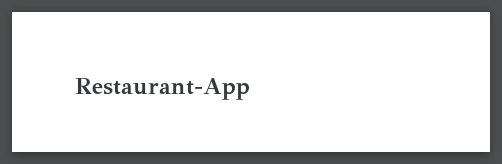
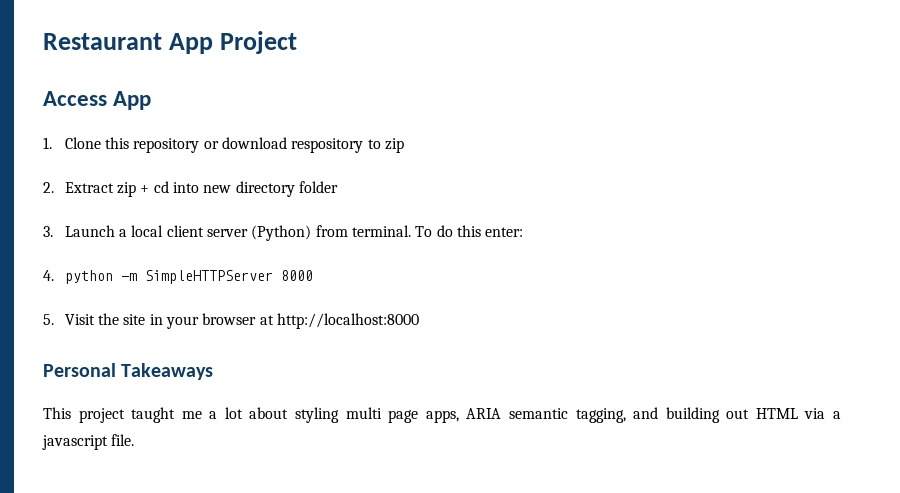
[75,78,250,100] Restaurant-App -> [43,31,298,54] [43,91,152,110] [43,137,404,153] [43,181,338,197] [43,225,524,241] [43,270,313,284] [43,313,419,329] [43,363,214,380] [43,407,841,423] [42,434,135,450] Restaurant App Project // Access App // 1. Clone this repository or download respository to zip // 2. Extract zip + cd into new directory folder // 3. Launch a local client server (Python) from terminal. To do this enter: // 4. python -m SimpleHTTPServer 8000 // 5. Visit the site in your browser at http://localhost:8000 // Personal Takeaways // This project taught me a lot about styling multi page apps, ARIA semantic tagging, and building out HTML via a javascript file.

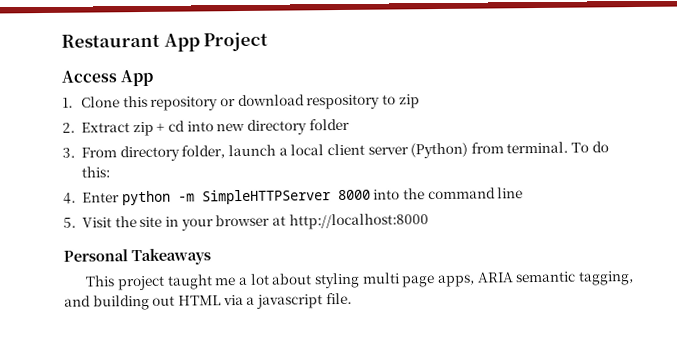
[64,225,115,237] Launch -> [80,144,276,162] From directory folder, launch
[456,225,524,237] this enter: -> [80,166,110,178] this:
(54, 275) none -> [81,192,120,203] Enter
(313, 275) none -> [373,187,524,200] into the command line

